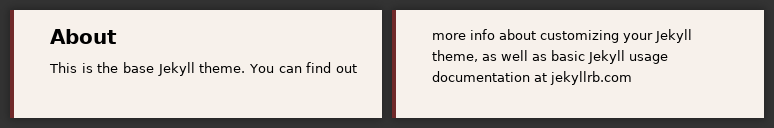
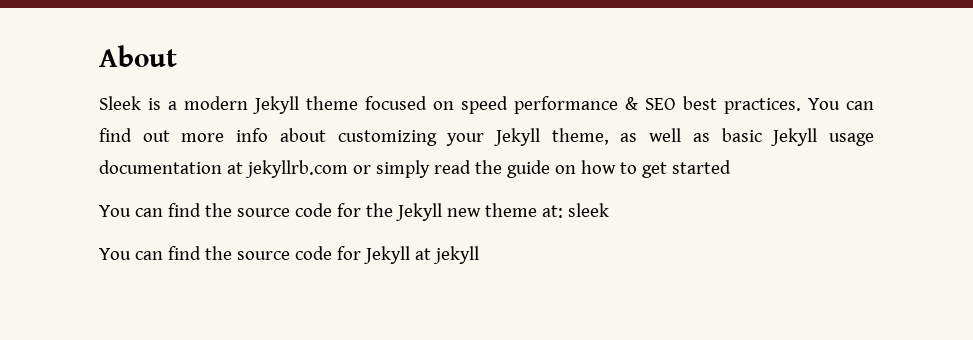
[49,62,246,76] This is the base Jekyll theme. -> [99,96,801,114] Sleek is a modern Jekyll theme focused on speed performance & SEO best practices.
(632, 78) none -> [352,160,731,178] [99,203,609,221] [99,246,479,264] or simply read the guide on how to get started // You can find the source code for the Jekyll new theme at: sleek // You can find the source code for Jekyll at jekyll

